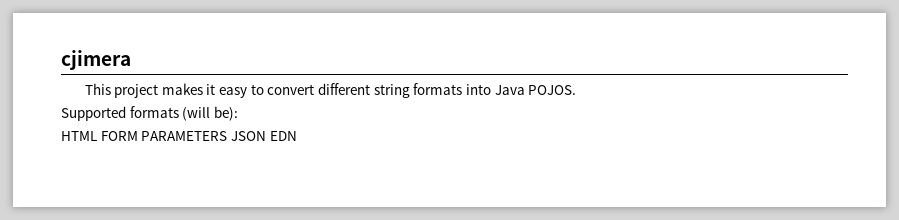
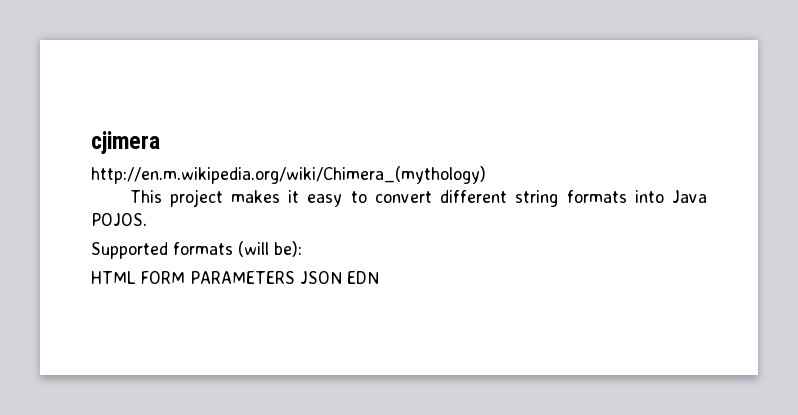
(131, 60) none -> [91,166,486,184] // http://en.m.wikipedia.org/wiki/Chimera_(mythology)

